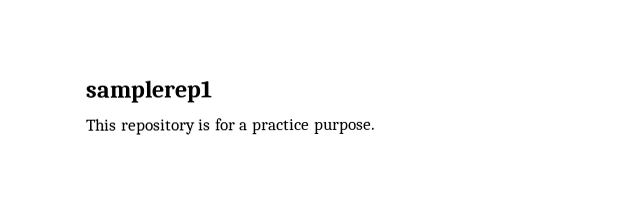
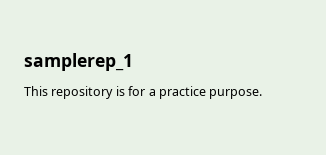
[85,80,212,103] samplerep1 -> [24,53,133,71] samplerep_1

